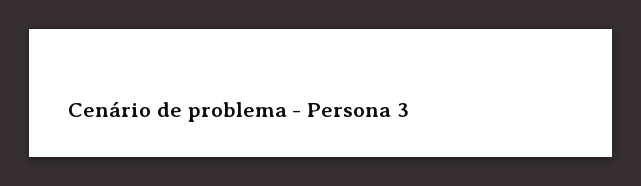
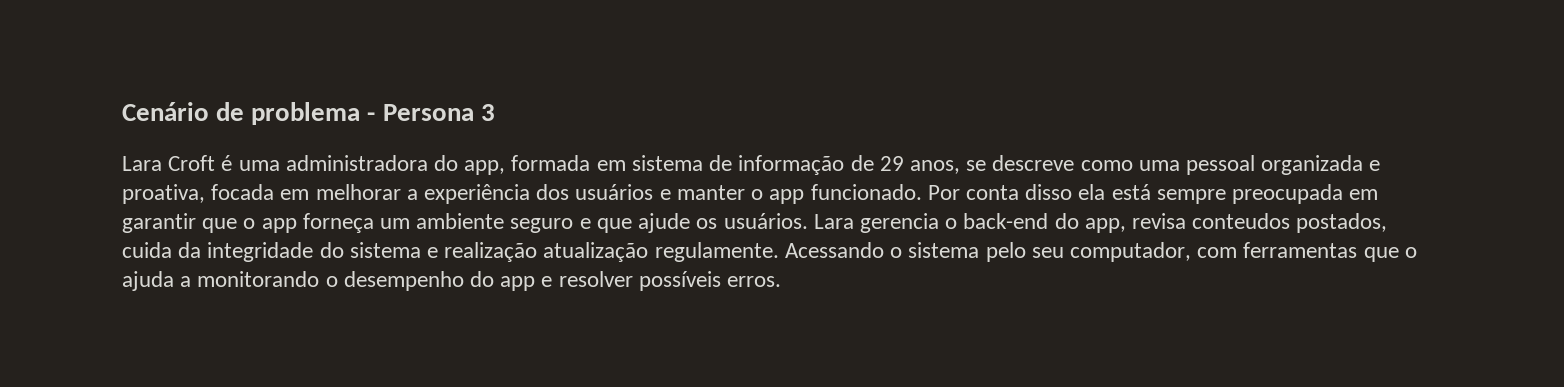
(410, 110) none -> [122,155,1381,175] [122,184,1379,204] [122,213,1388,233] [122,242,1417,262] [122,271,782,291] // Lara Croft é uma administradora do app, formada em sistema de informação de 29 anos, se descreve como uma pessoal organizada e proativa, focada em melhorar a experiência dos usuários e manter o app funcionado. Por conta disso ela está sempre preocupada em garantir que o app forneça um ambiente seguro e que ajude os usuários. Lara gerencia o back-end do app, revisa conteudos postados, cuida da integridade do sistema e realização atualização regulamente. Acessando o sistema pelo seu computador, com ferramentas que o ajuda a monitorando o desempenho do app e resolver possíveis erros.

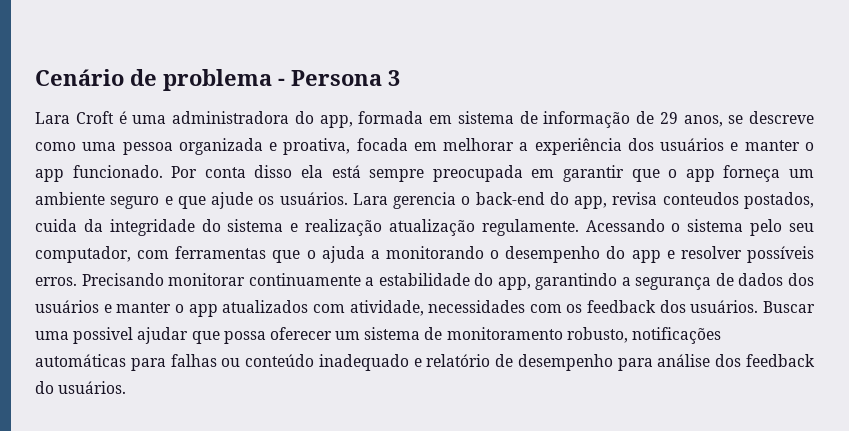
[1185,155,1255,175] pessoal -> [122,142,173,155] pessoa
(782, 281) none -> [81,273,815,290] [35,300,815,317] [35,327,722,344] [35,354,815,371] [35,381,127,394] Precisando monitorar continuamente a estabilidade do app, garantindo a segurança de dados dos usuários e manter o app atualizados com atividade, necessidades com os feedback dos usuários. Buscar uma possivel ajudar que possa oferecer um sistema de monitoramento robusto, notificações automáticas para falhas ou conteúdo inadequado e relatório de desempenho para análise dos feedback do usuários.

